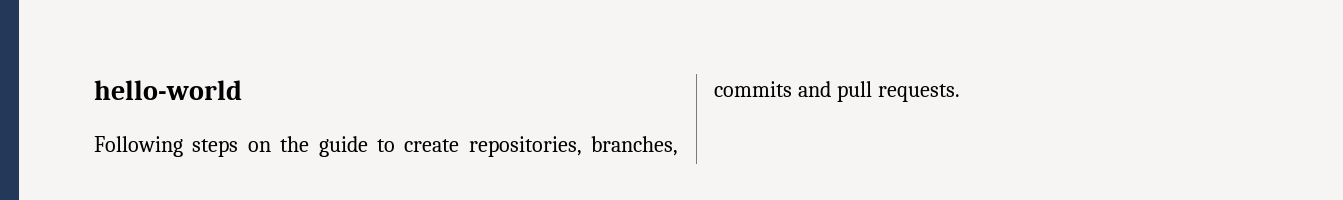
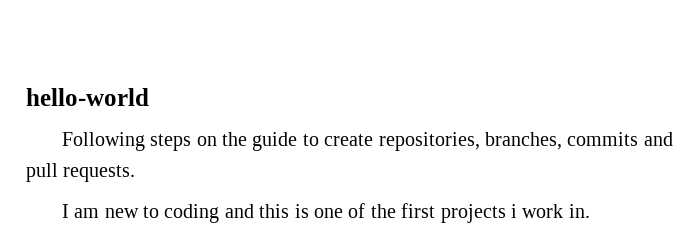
(960, 93) none -> [61,203,590,223] // I am new to coding and this is one of the first projects i work in.

